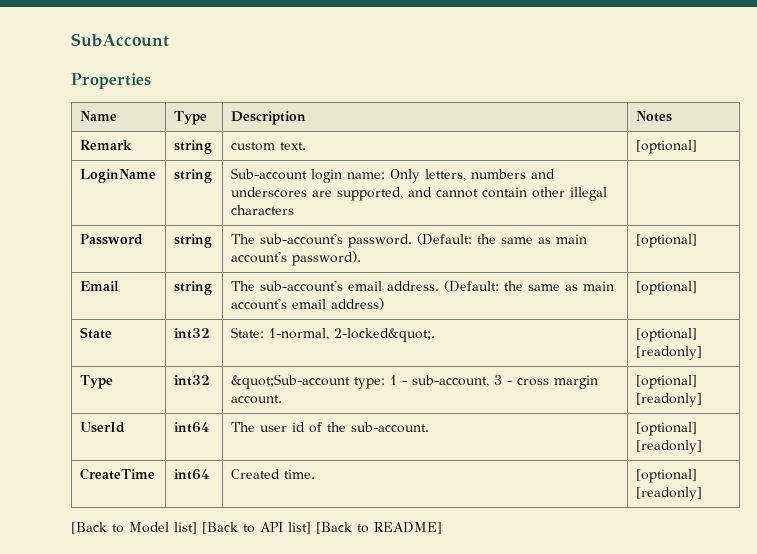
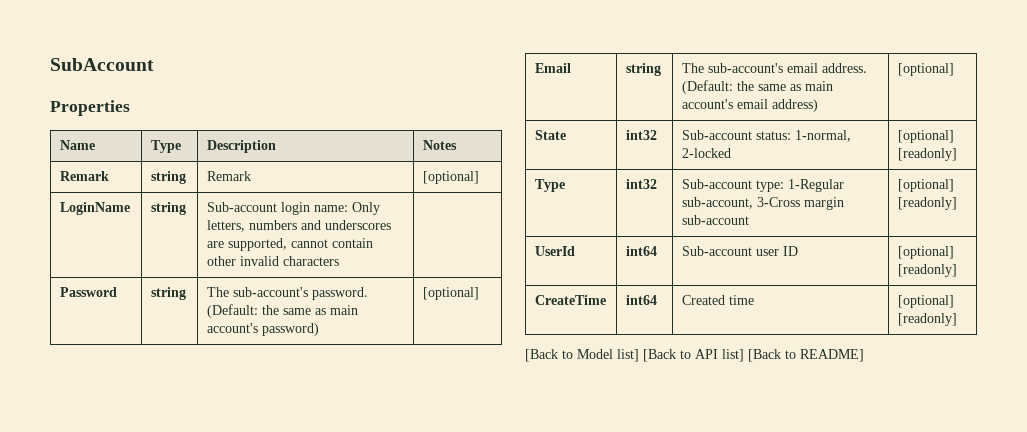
[230,142,306,151] custom text. -> [206,171,251,181] Remark
[407,187,432,197] and -> (287, 244) none
[569,187,607,201] illegal -> [239,256,279,266] invalid
[291,251,361,266] password). -> [261,323,319,336] password)
[230,327,435,342] State: 1-normal, 2-locked&quot;. -> [681,130,851,142] [681,148,731,158] Sub-account status: 1-normal, 2-locked
[230,374,598,389] [230,395,282,404] [635,375,697,389] [635,393,702,407] [79,422,125,433] [173,422,209,433] [230,422,429,433] &quot;Sub-account type: 1 - sub-account, 3 - cross margin account. | [optional] [readonly] // UserId | int64 | The user id of the sub-account. -> [681,179,844,192] [681,197,844,210] [681,215,749,225] [897,179,954,192] [897,197,957,210] [534,246,575,256] [625,246,657,256] [681,246,798,256] Sub-account type: 1-Regular sub-account, 3-Cross margin sub-account | [optional] [readonly] // UserId | int64 | Sub-account user ID
[283,469,315,479] time. -> [728,295,754,305] time

